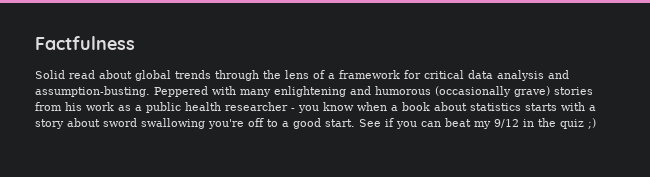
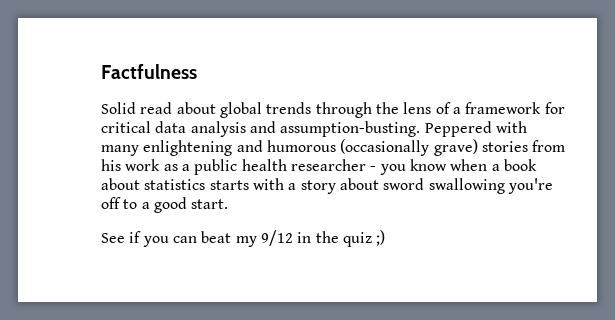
(355, 123) none -> (229, 204) //

